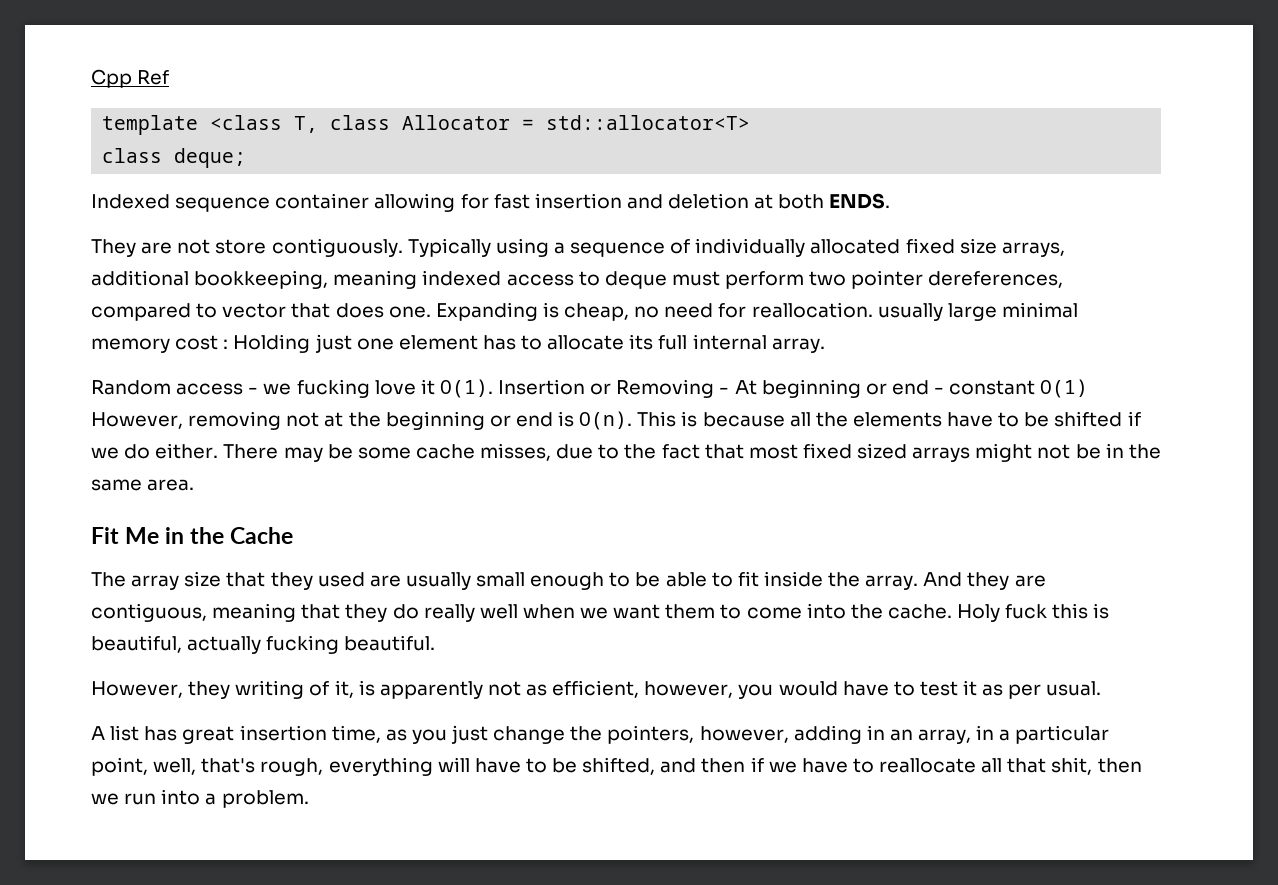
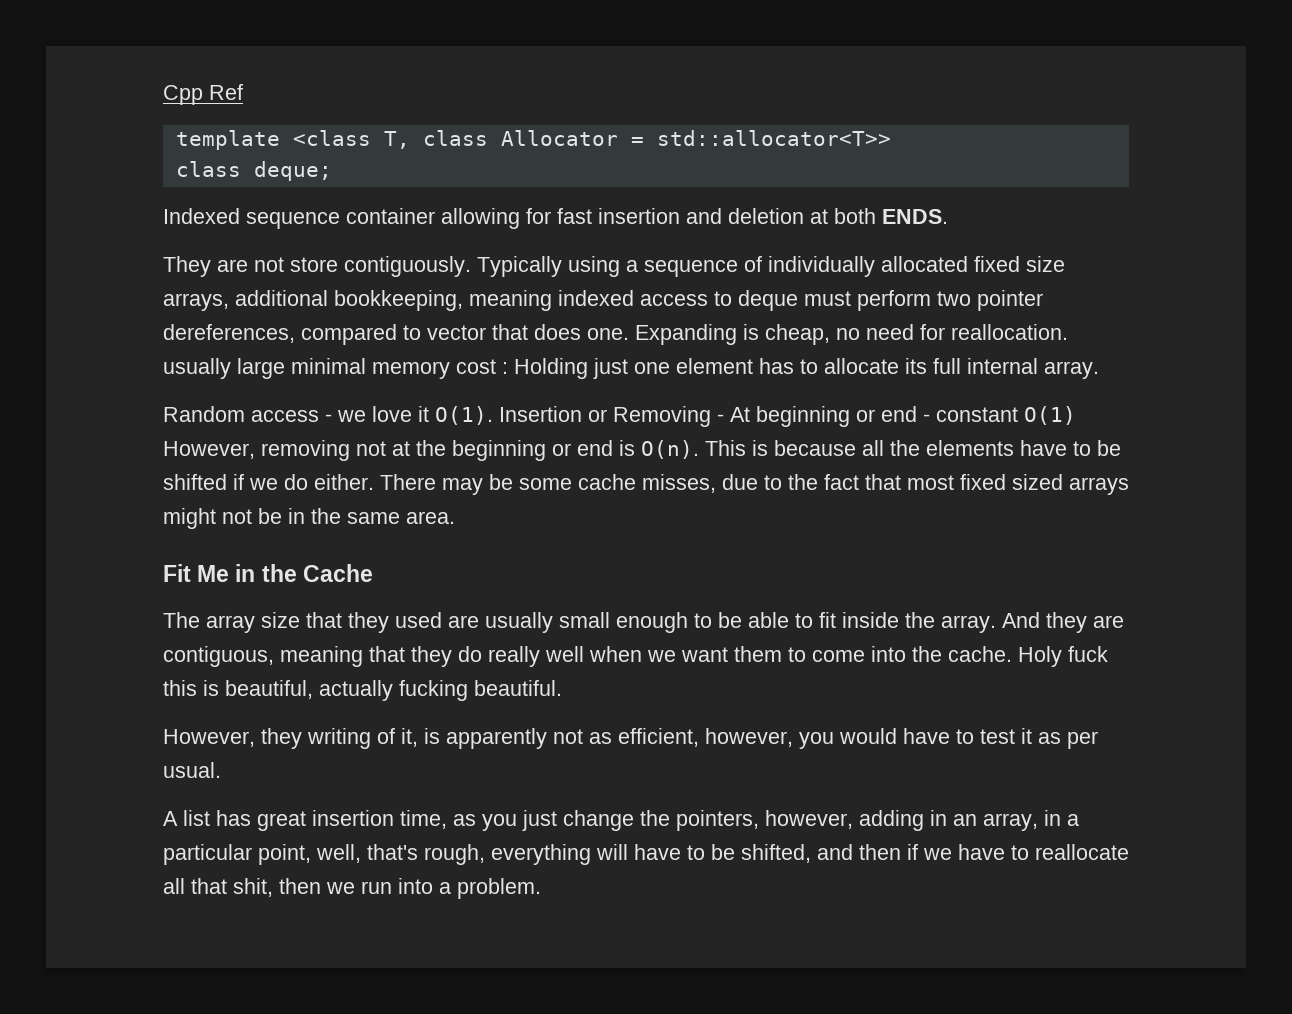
[546,115,751,130] std::allocator<T> -> [656,130,891,146] std::allocator<T>>
[296,379,370,398] fucking -> (366, 416) none

